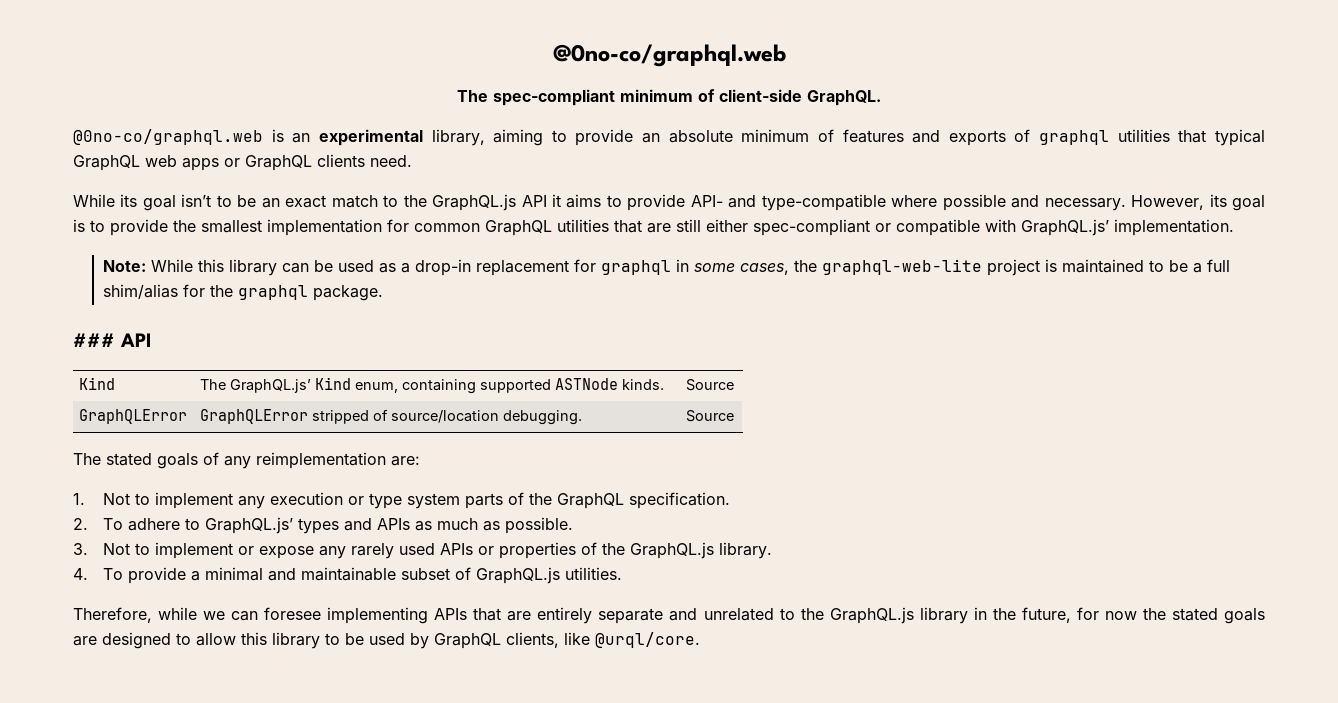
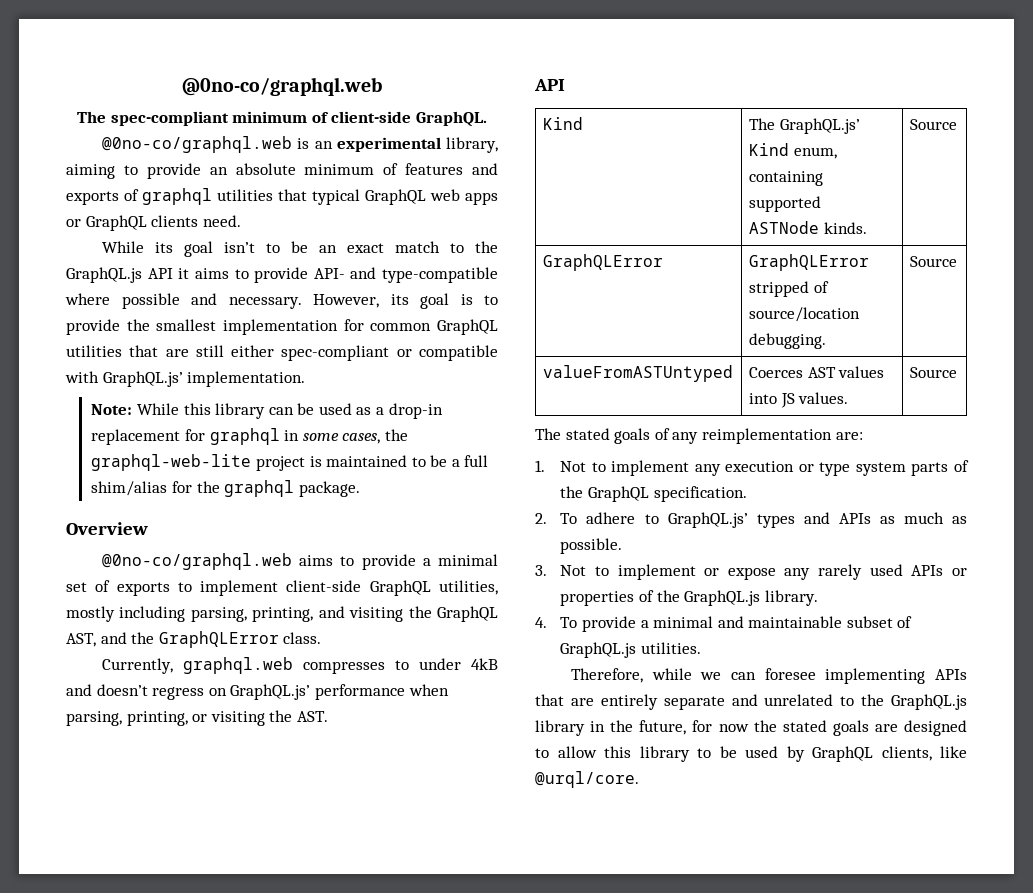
[73,333,115,347] ### -> [66,522,148,535] [102,553,499,570] [66,580,498,596] [66,606,498,622] [66,631,322,648] [102,657,498,674] [66,684,449,700] [66,710,328,726] Overview // @0no-co/graphql.web aims to provide a minimal set of exports to implement client-side GraphQL utilities, mostly including parsing, printing, and visiting the GraphQL AST, and the GraphQLError class. // Currently, graphql.web compresses to under 4kB and doesn’t regress on GraphQL.js’ performance when parsing, printing, or visiting the AST. //
(735, 416) none -> [542,365,733,382] [748,366,885,378] [748,392,849,408] [909,367,957,378] // valueFromASTUntyped | Coerces AST values into JS values. | Source

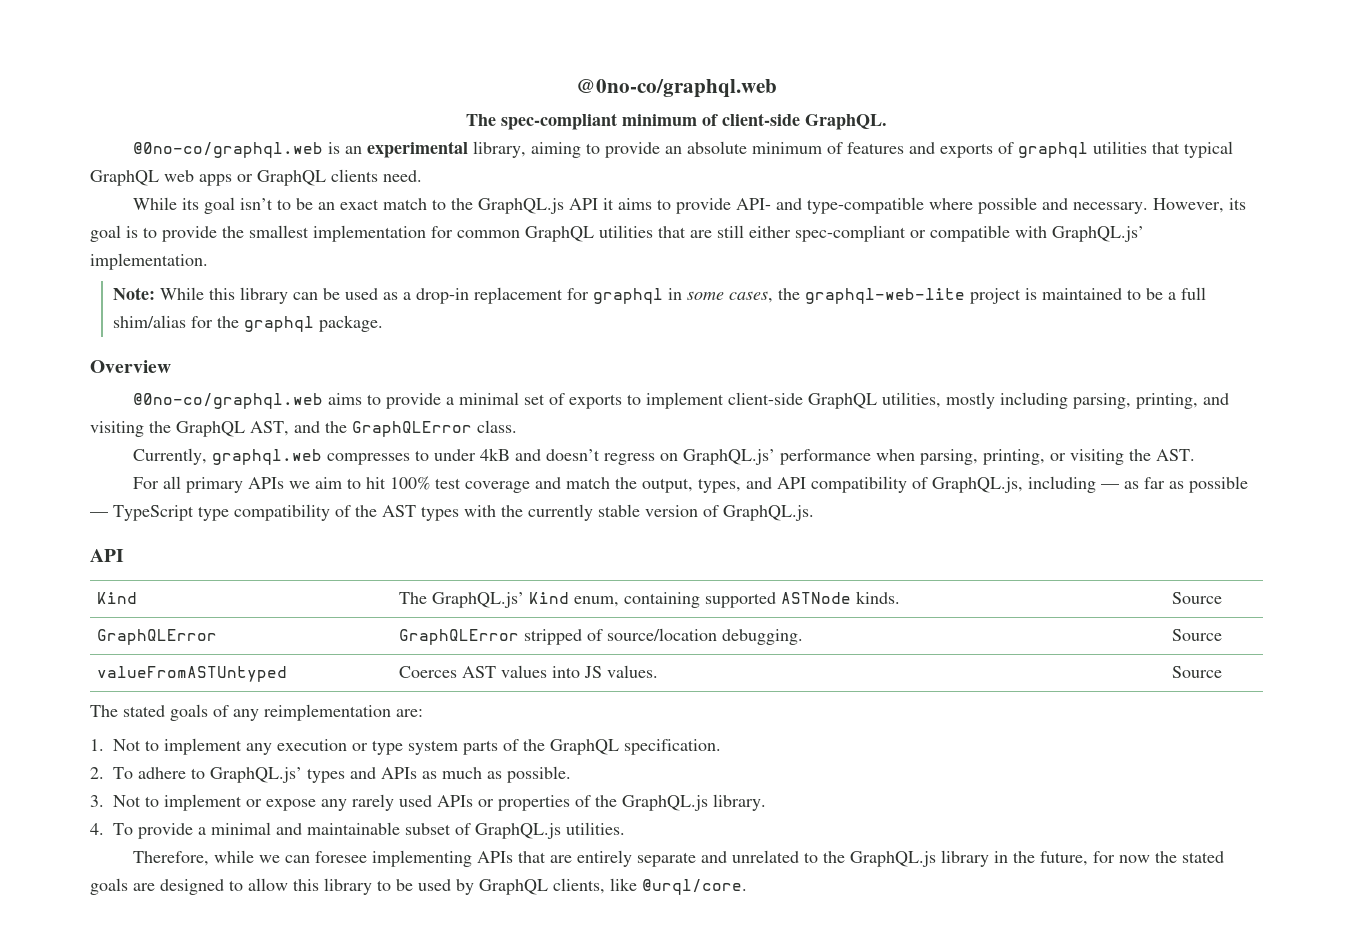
(328, 716) none -> [133,476,1249,493] [90,504,814,521] // For all primary APIs we aim to hit 100% test coverage and match the output, types, and API compatibility of GraphQL.js, including — as far as possible — TypeScript type compatibility of the AST types with the currently stable version of GraphQL.js.

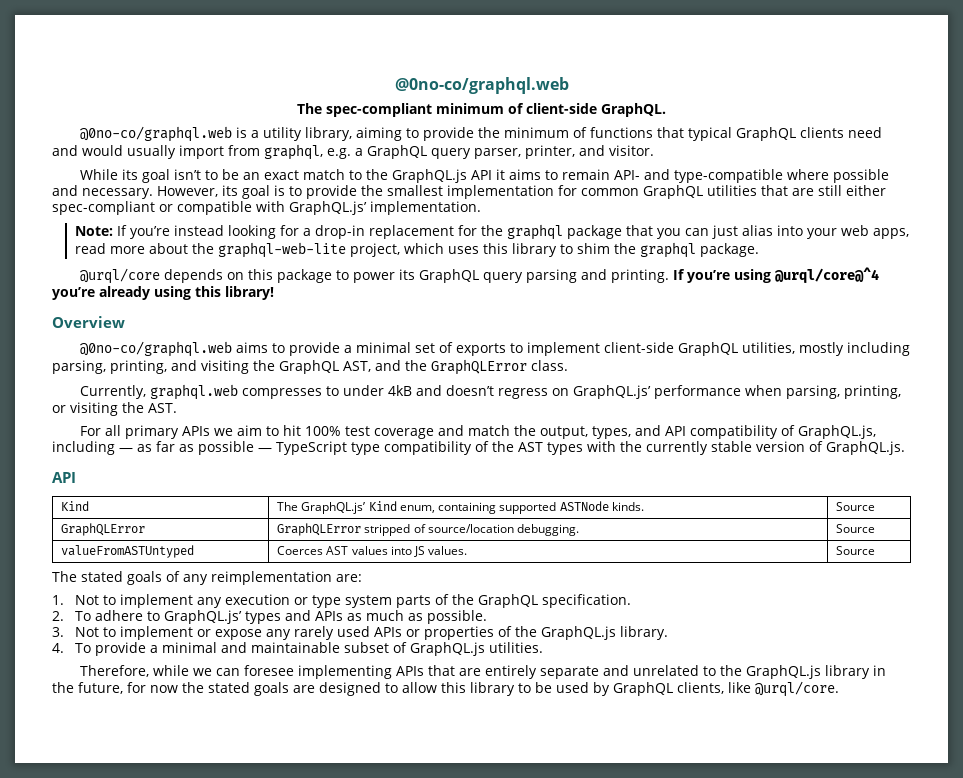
[345,141,469,158] an experimental -> [250,127,302,141] a utility
[665,141,1234,158] [90,169,422,186] an absolute minimum of features and exports of graphql utilities that typical GraphQL web apps or GraphQL clients need. -> [477,127,882,141] [52,144,654,160] the minimum of functions that typical GraphQL clients need and would usually import from graphql, e.g. a GraphQL query parser, printer, and visitor.
[676,198,732,214] provide -> [561,169,610,180] remain
[160,287,1207,304] [113,315,384,332] While this library can be used as a drop-in replacement for graphql in some cases, the graphql-web-lite project is maintained to be a full shim/alias for the graphql package. -> [116,224,909,240] [74,242,759,258] [79,267,879,284] [52,286,274,300] If you’re instead looking for a drop-in replacement for the graphql package that you can just alias into your web apps, read more about the graphql-web-lite project, which uses this library to shim the graphql package. // @urql/core depends on this package to power its GraphQL query parsing and printing. If you’re using @urql/core@^4 you’re already using this library!

